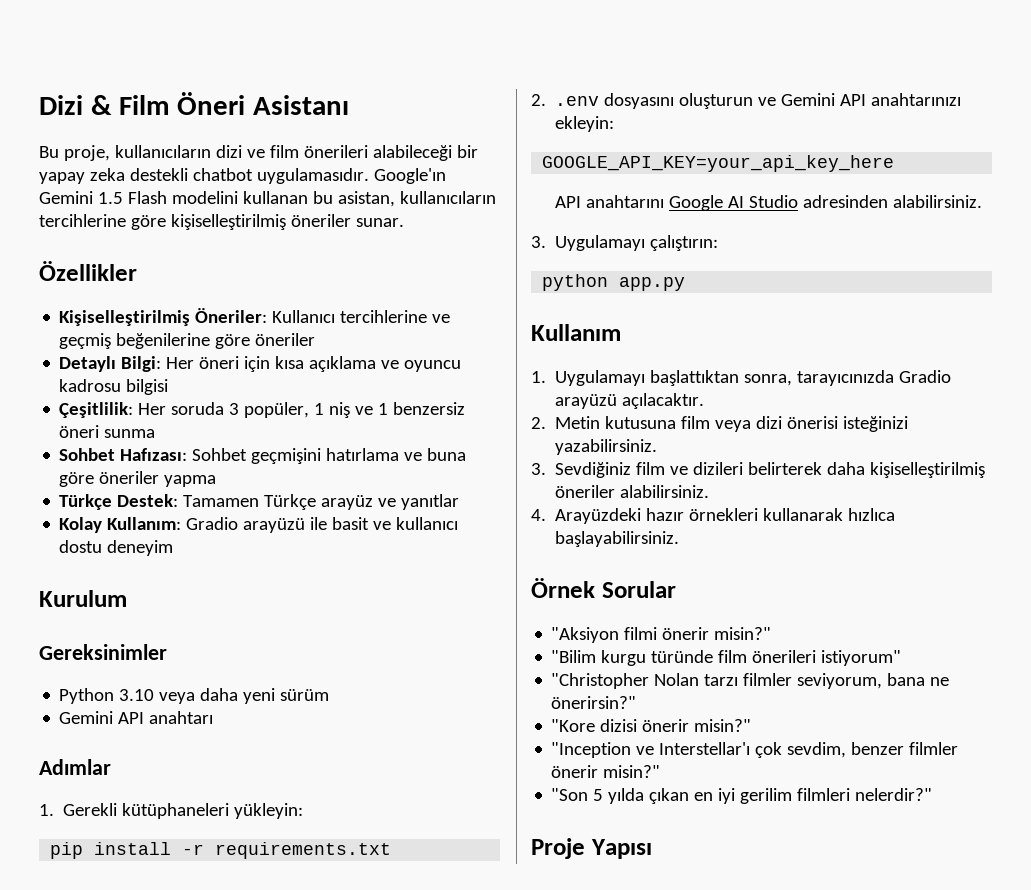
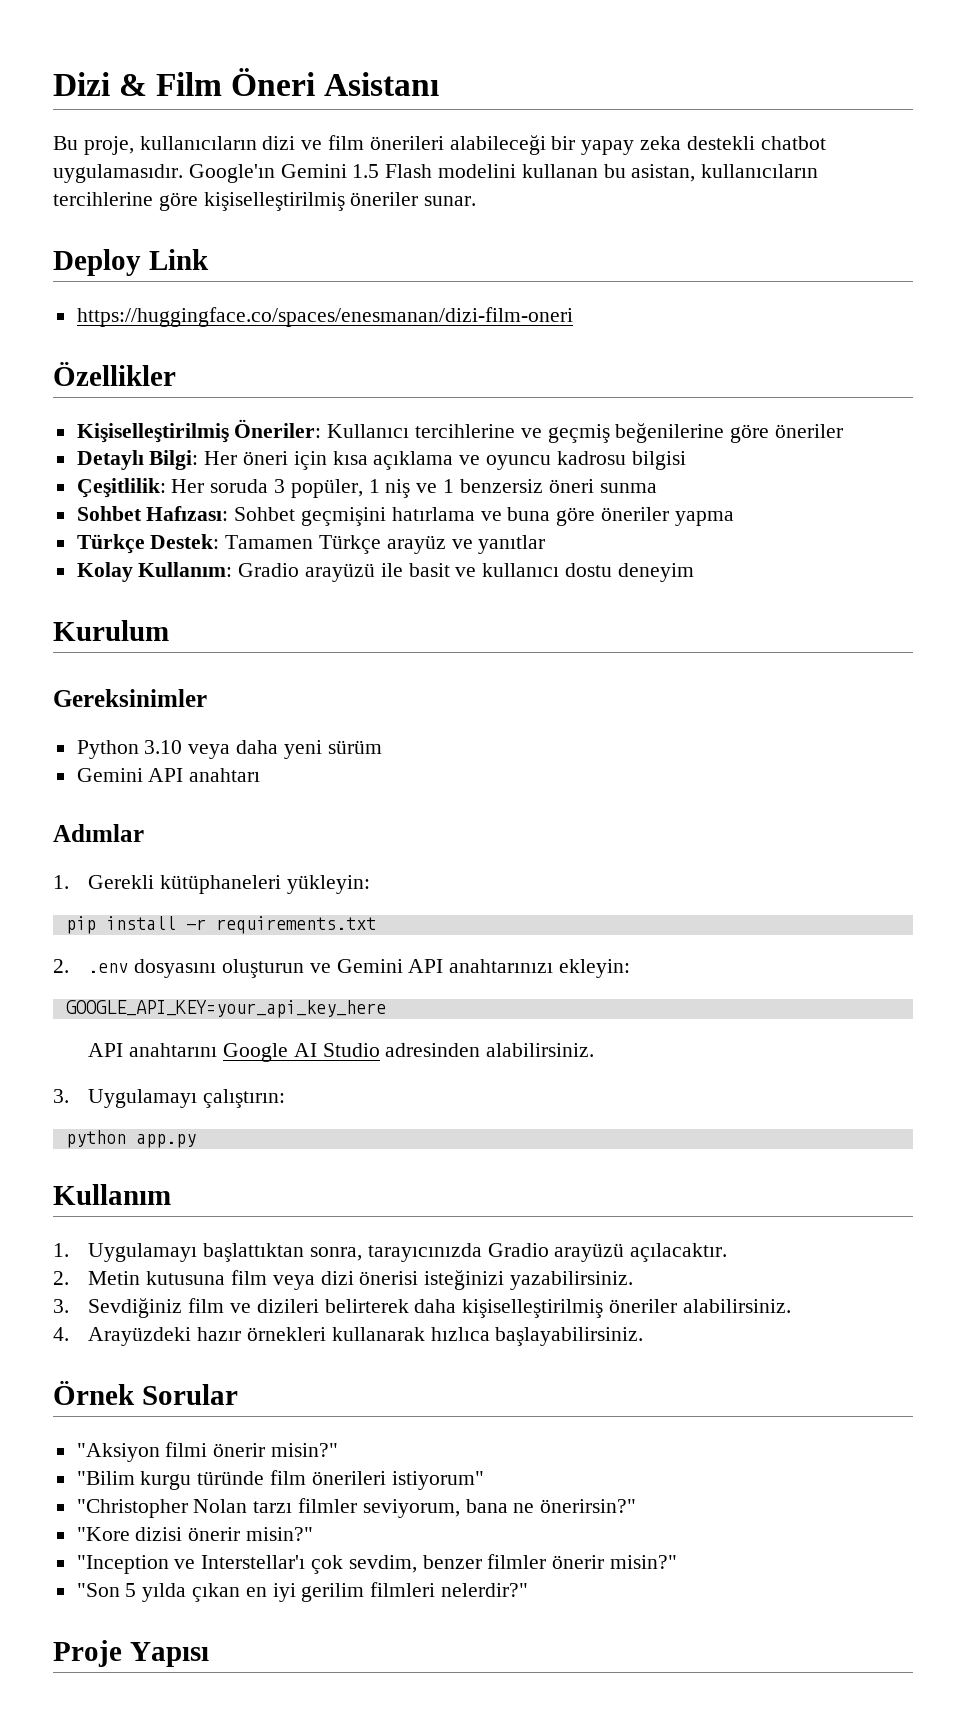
(404, 222) none -> [53,249,209,276] [76,307,573,327] // Deploy Link // https://huggingface.co/spaces/enesmanan/dizi-film-oneri

